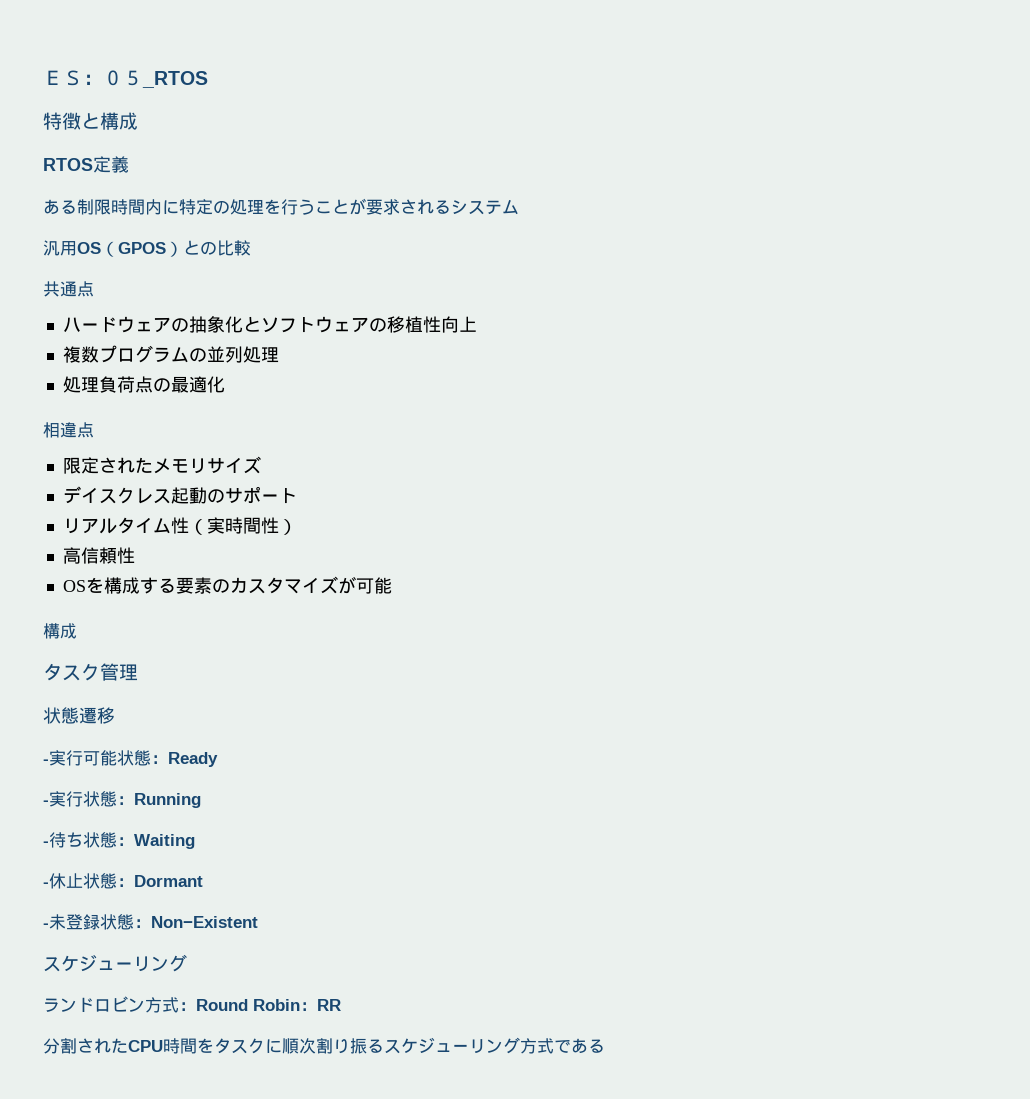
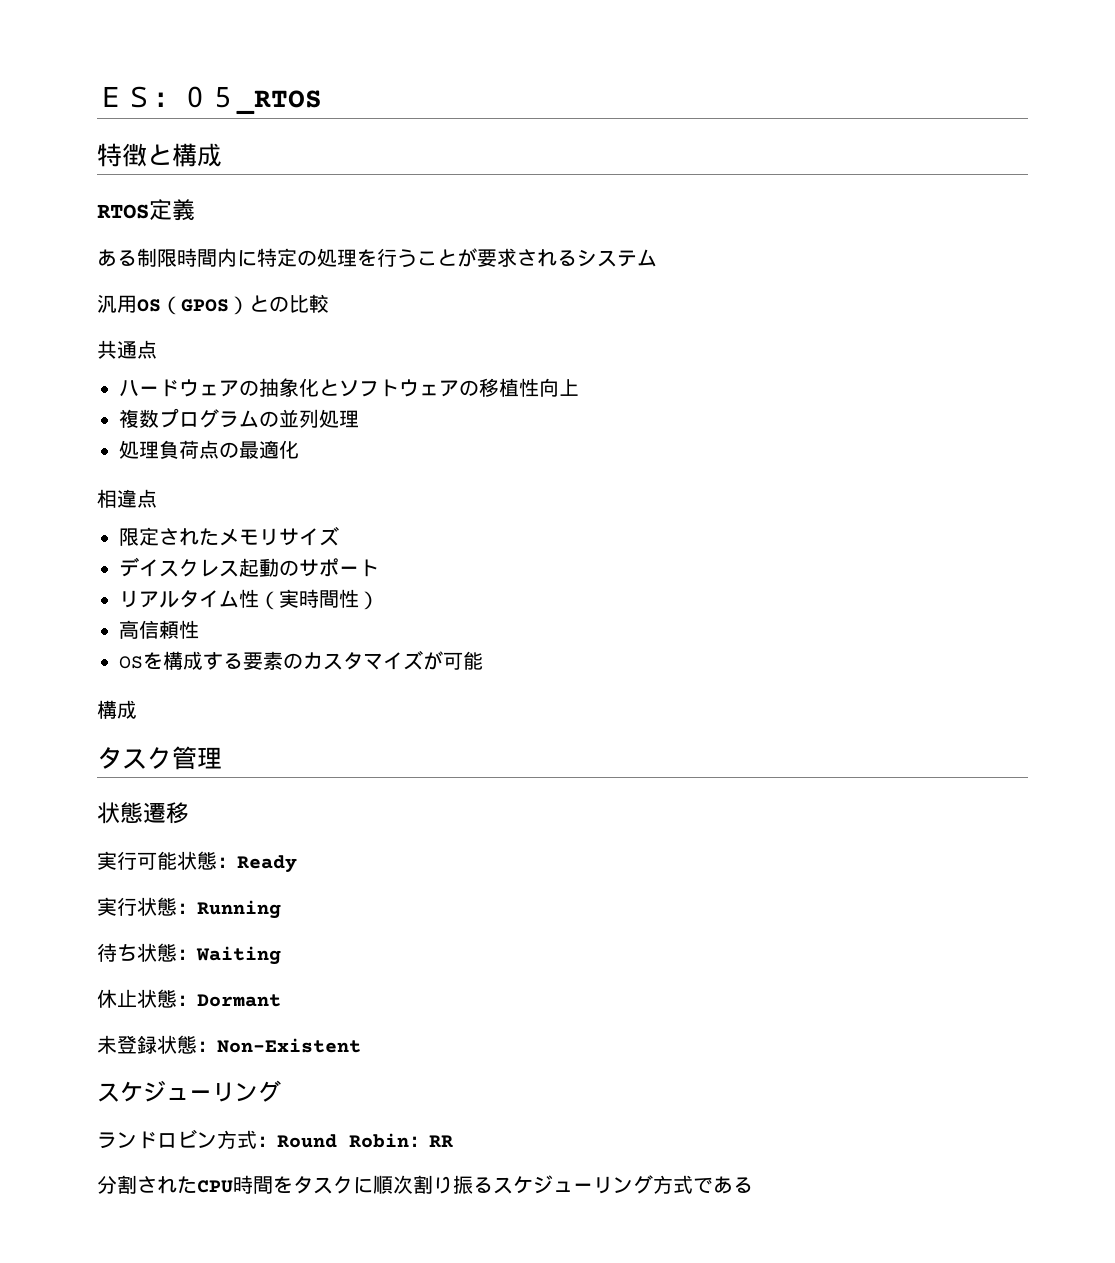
[43,759,49,764] - -> (189, 813) none
[43,800,49,805] - -> (297, 864) none
[43,841,49,846] - -> (281, 909) none
[43,882,49,887] - -> (281, 955) none
[43,923,49,928] - -> (281, 1000) none

